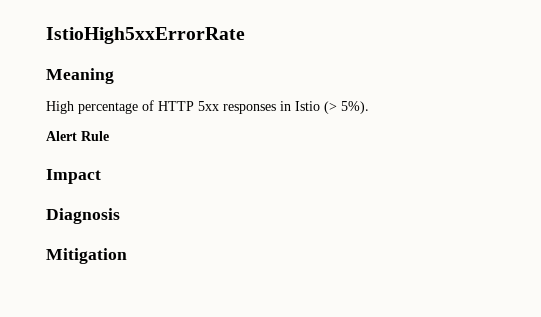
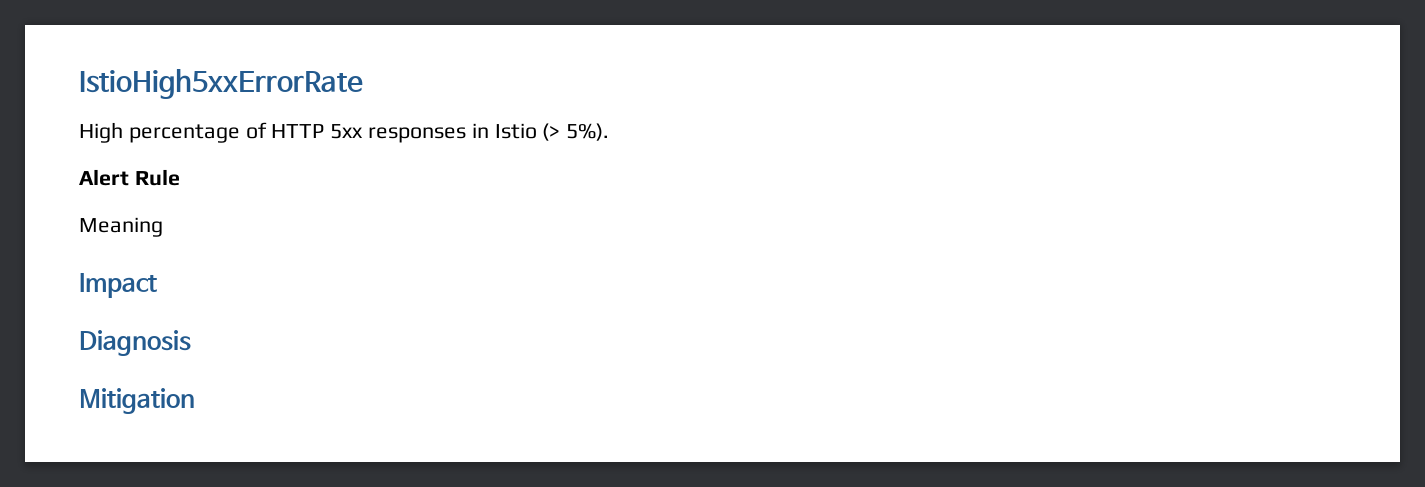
[46,68,114,84] // Meaning -> (363, 84) none
(109, 136) none -> [79,217,163,237] // Meaning

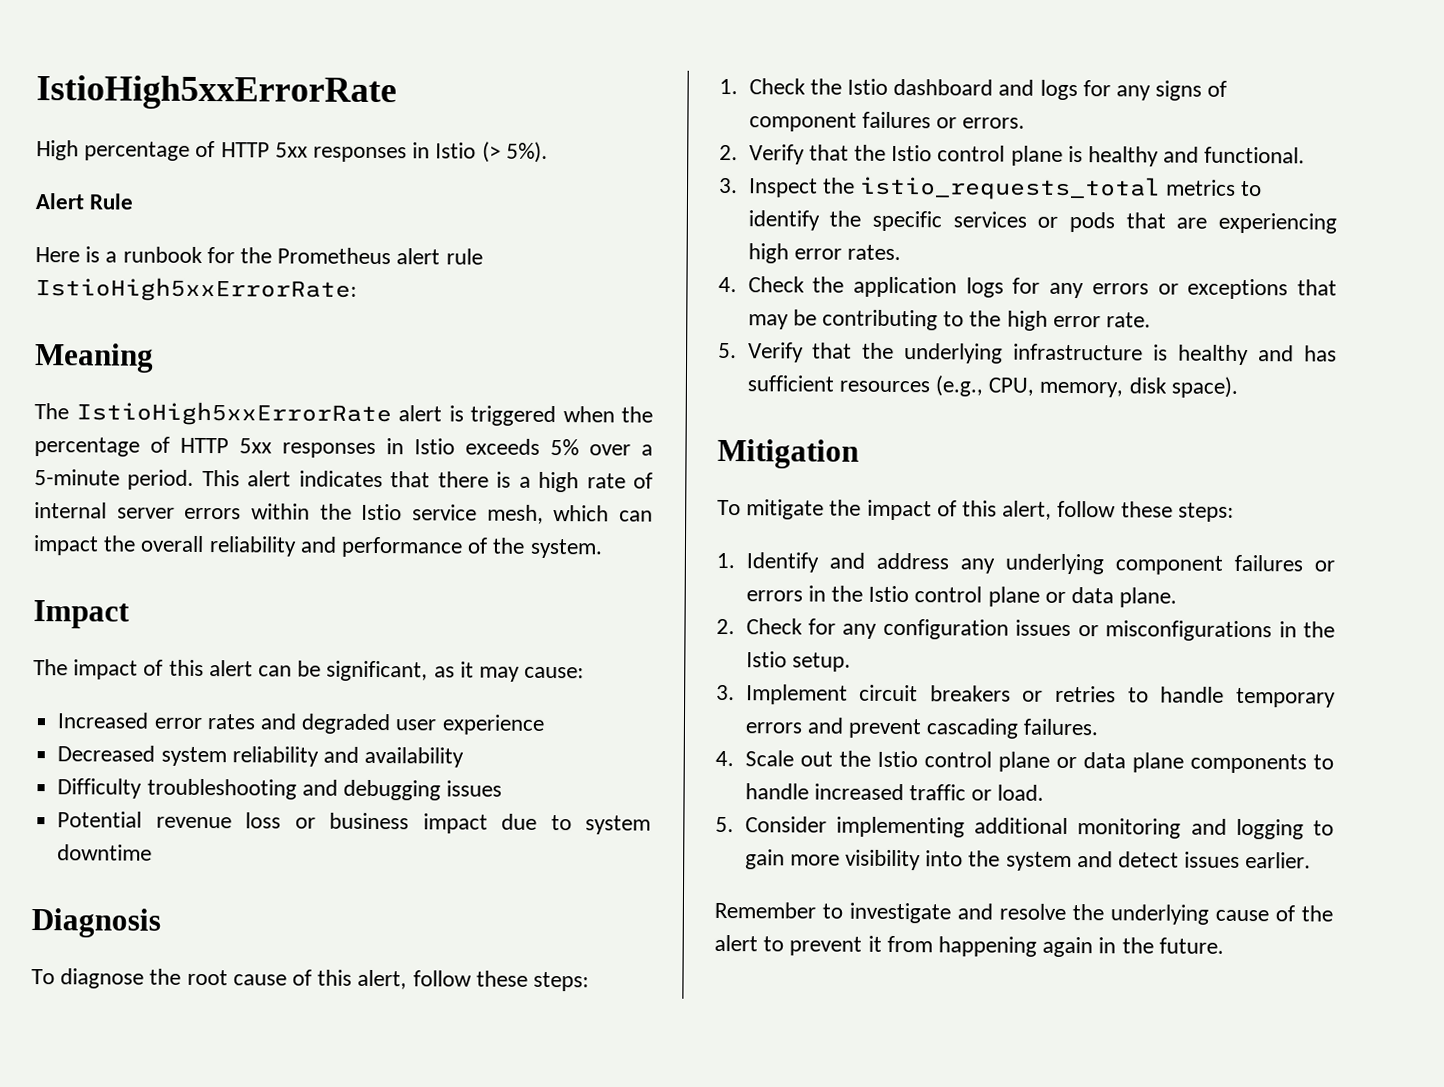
[79,217,163,237] [79,273,157,298] [79,330,191,356] [79,388,195,414] Meaning // Impact // Diagnosis // Mitigation -> [35,246,483,265] [35,277,357,302] [34,343,154,373] [34,401,653,427] [34,436,653,459] [34,469,653,493] [34,502,653,524] [33,535,603,559] [33,600,130,629] [33,659,585,682] [57,712,545,735] [57,745,465,768] [57,778,503,801] [57,811,651,835] [57,844,153,861] [31,908,161,938] [31,968,590,992] [719,78,1228,101] [748,111,1026,132] [719,144,1306,167] [719,175,1263,201] [747,210,1337,234] [747,243,901,264] [718,276,1337,300] [747,309,1151,331] [718,342,1337,366] [746,375,1238,398] [717,438,859,469] [717,499,1234,522] [716,552,1335,575] [745,585,1178,608] [716,618,1335,642] [745,651,851,672] [716,684,1336,708] [744,717,1099,739] [715,750,1334,774] [744,783,1045,801] [715,816,1334,840] [744,849,1312,872] [714,901,1333,925] [714,934,1224,958] Here is a runbook for the Prometheus alert rule IstioHigh5xxErrorRate: // Meaning // The IstioHigh5xxErrorRate alert is triggered when the percentage of HTTP 5xx responses in Istio exceeds 5% over a 5-minute period. This alert indicates that there is a high rate of internal server errors within the Istio service mesh, which can impact the overall reliability and performance of the system. // Impact // The impact of this alert can be significant, as it may cause: // Increased error rates and degraded user experience // Decreased system reliability and availability // Difficulty troubleshooting and debugging issues // Potential revenue loss or business impact due to system downtime // Diagnosis // To diagnose the root cause of this alert, follow these steps: // 1. Check the Istio dashboard and logs for any signs of component failures or errors. // 2. Verify that the Istio control plane is healthy and functional. // 3. Inspect the istio_requests_total metrics to identify the specific services or pods that are experiencing high error rates. // 4. Check the application logs for any errors or exceptions that may be contributing to the high error rate. // 5. Verify that the underlying infrastructure is healthy and has sufficient resources (e.g., CPU, memory, disk space). // Mitigation // To mitigate the impact of this alert, follow these steps: // 1. Identify and address any underlying component failures or errors in the Istio control plane or data plane. // 2. Check for any configuration issues or misconfigurations in the Istio setup. // 3. Implement circuit breakers or retries to handle temporary errors and prevent cascading failures. // 4. Scale out the Istio control plane or data plane components to handle increased traffic or load. // 5. Consider implementing additional monitoring and logging to gain more visibility into the system and detect issues earlier. // Remember to investigate and resolve the underlying cause of the alert to prevent it from happening again in the future.

